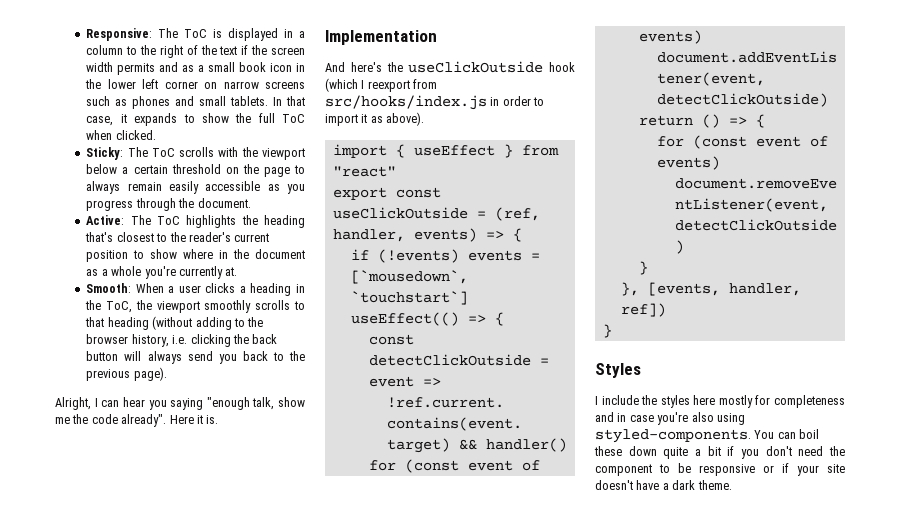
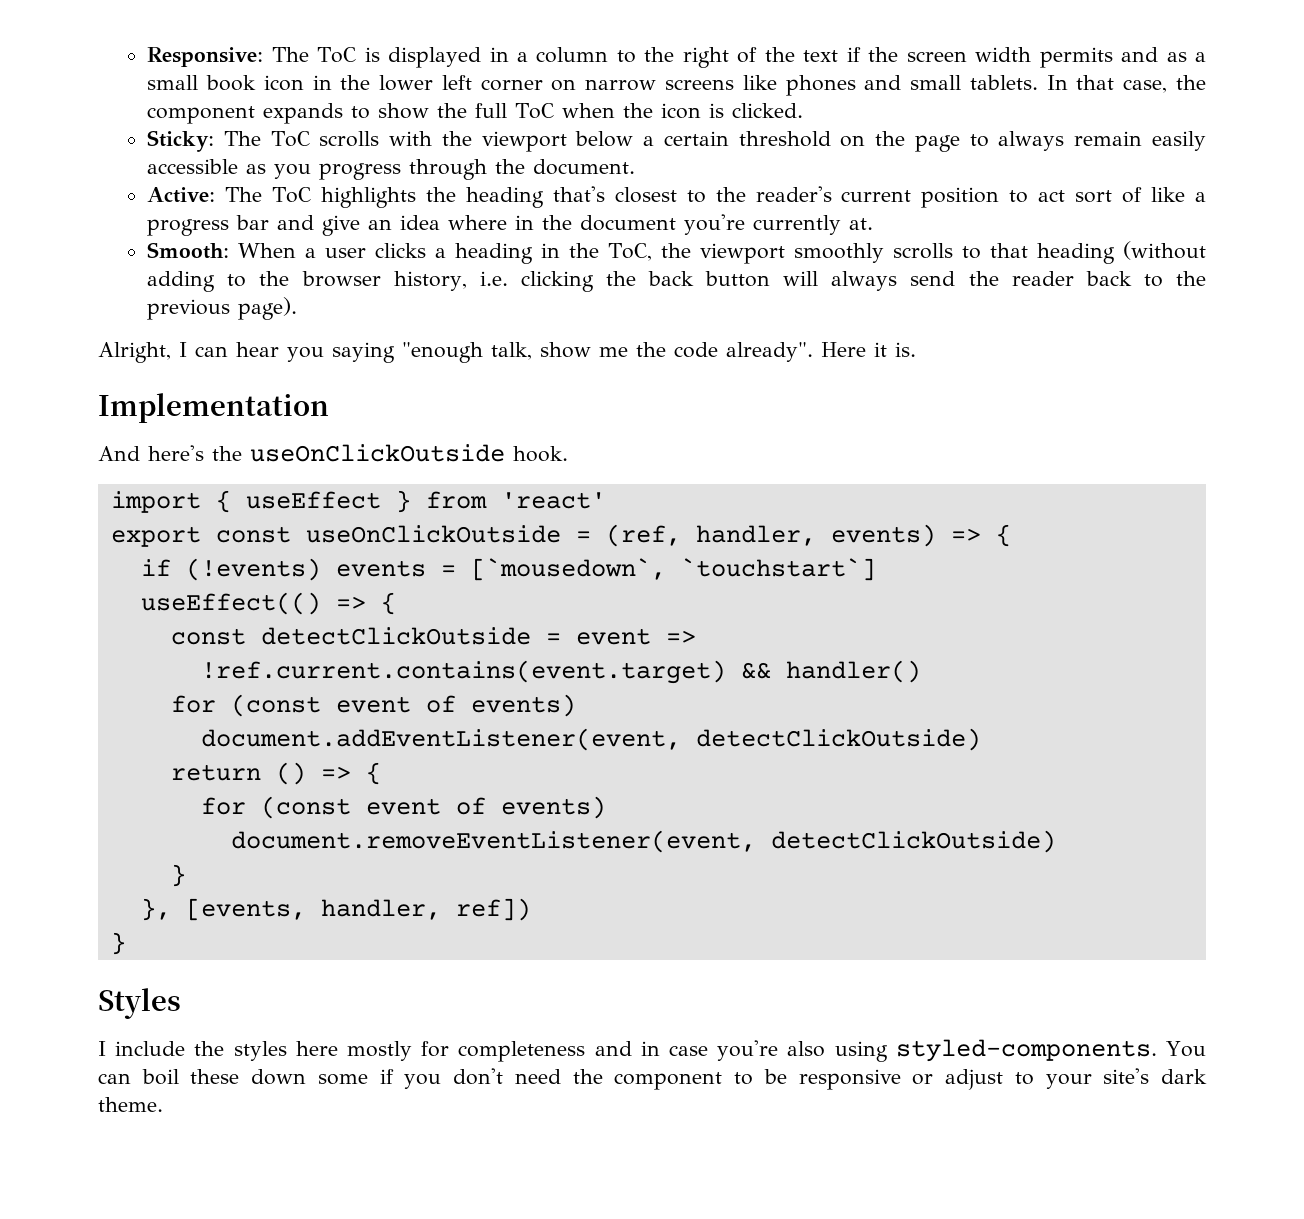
[86,96,128,106] such as -> [742,75,777,90] like
[120,114,127,123] it -> [1176,75,1206,90] [147,106,256,124] the component
(113, 135) none -> [623,103,725,119] the icon is
[150,249,178,259] show -> [1038,187,1206,203] [147,215,441,236] act sort of like a progress bar and give an idea
[86,266,142,276] as a whole -> (677, 223) none
[218,354,237,364] you -> [968,271,1074,286] the reader
[408,61,575,73] [325,78,438,92] [325,95,545,110] [325,112,425,126] useClickOutside hook (which I reexport from src/hooks/index.js in order to import it as above). -> [250,444,568,462] useOnClickOutside hook.
[332,166,396,177] "react" -> [500,492,606,509] 'react'
[332,207,468,219] useClickOutside -> [305,525,561,543] useOnClickOutside
[663,446,721,459] quite a bit -> [317,1074,368,1085] some
[782,463,845,476] [595,480,669,490] if your site doesn't have a -> [945,1068,1150,1090] adjust to your site's

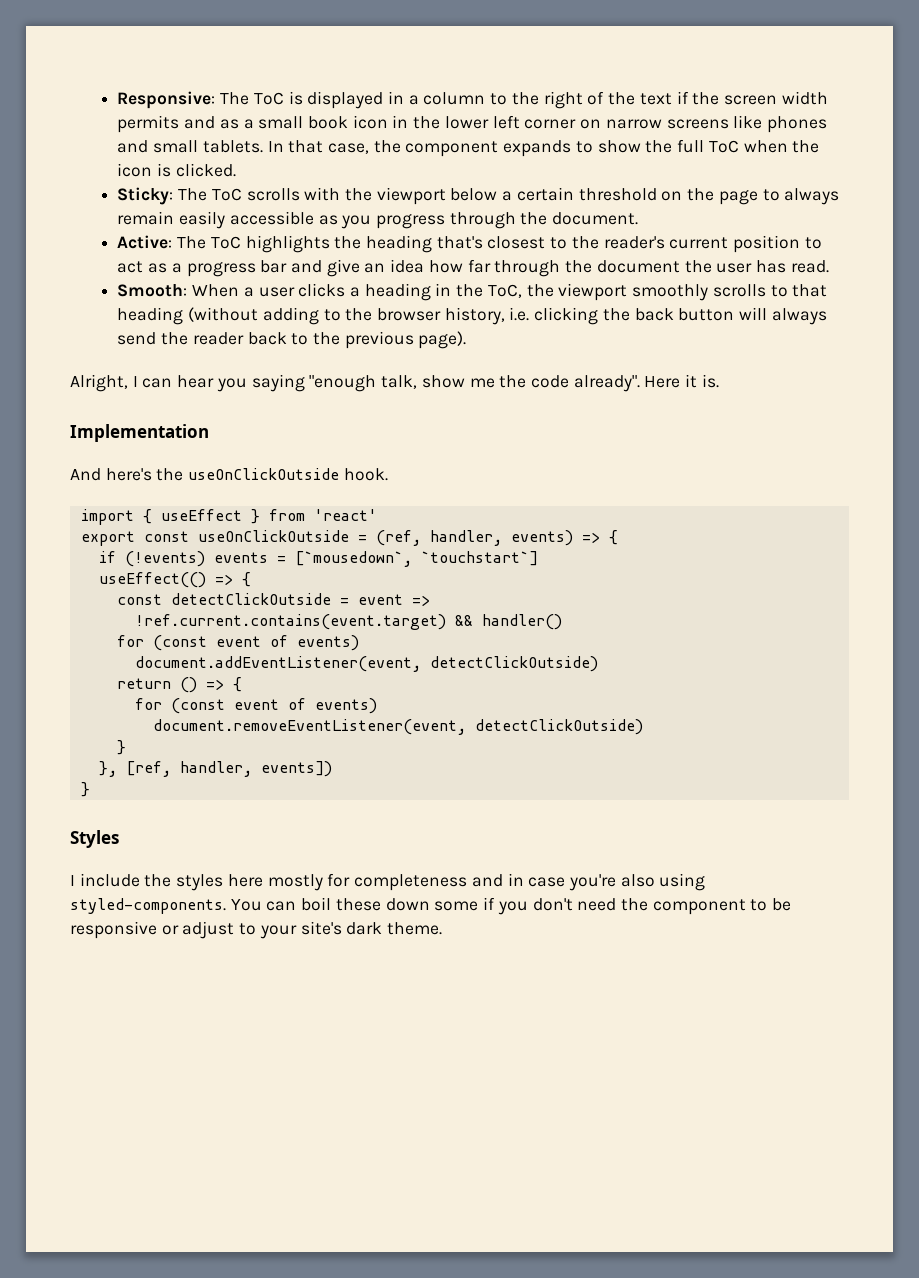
[1075,187,1186,203] sort of like -> [148,263,168,273] as
[448,214,874,235] where in the document you're currently at. -> [428,259,829,277] how far through the document the user has read.
[185,898,531,921] [events, handler, ref]) -> [125,761,332,777] [ref, handler, events])

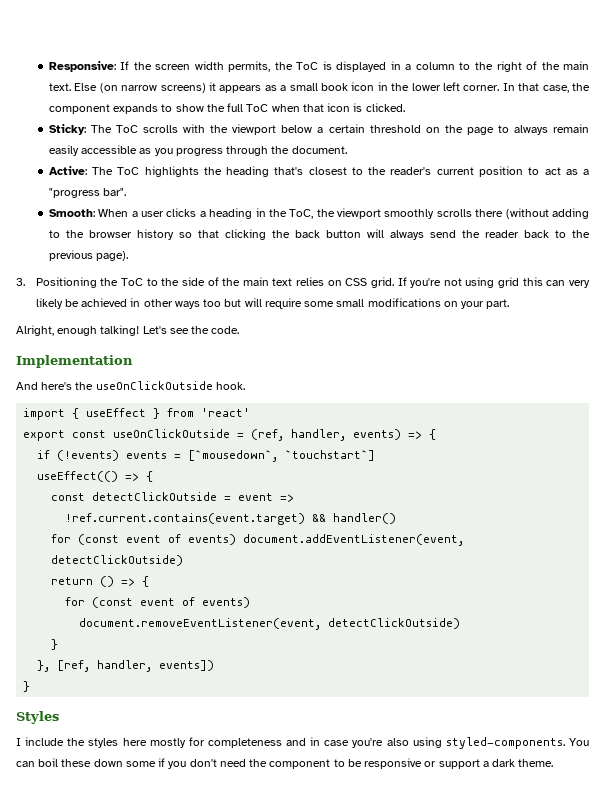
[220,92,250,105] The -> [120,61,293,72] If the screen width permits, the
[639,91,828,105] [117,115,216,133] text if the screen width permits and -> [563,61,590,70] [48,82,262,93] main text. Else (on narrow screens) it appears
[524,115,828,133] [117,140,263,153] corner on narrow screens like phones and small tablets. -> [463,85,500,91] corner.
[792,140,820,153] the -> [302,104,324,112] that
[186,259,829,277] progress bar and give an idea how far through the document the user has read. -> [48,188,127,198] "progress bar".
[770,284,828,297] [117,307,184,325] to that heading -> [475,209,504,217] there
[444,307,530,325] history, i.e. -> [136,229,219,240] history so that
[70,374,719,392] Alright, I can hear you saying "enough talk, show me the code already". Here it is. -> [16,277,590,288] [35,298,510,309] [16,325,240,336] 3. Positioning the ToC to the side of the main text relies on CSS grid. If you're not using grid this can very likely be achieved in other ways too but will require some small modifications on your part. // Alright, enough talking! Let's see the code.
(359, 643) // -> (237, 539) none
[182,921,342,939] adjust to your site's -> [438,759,489,769] support a

